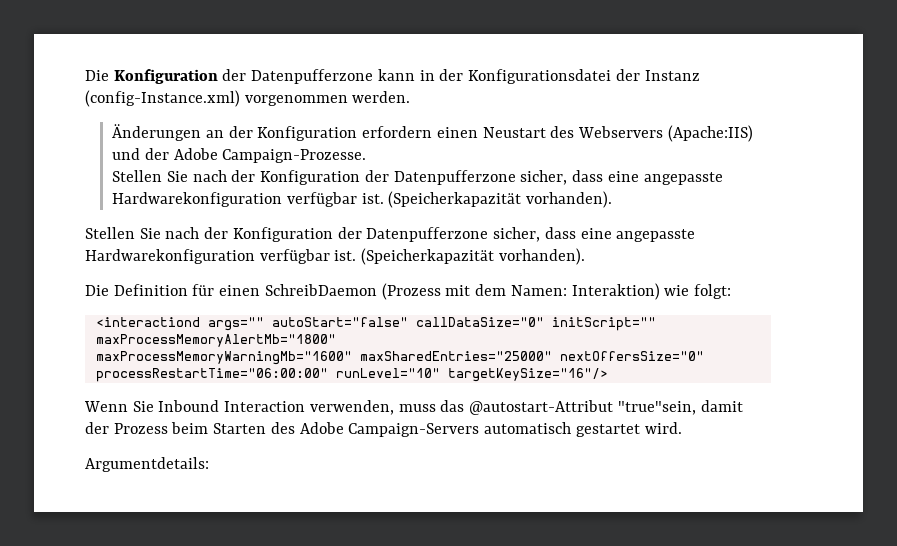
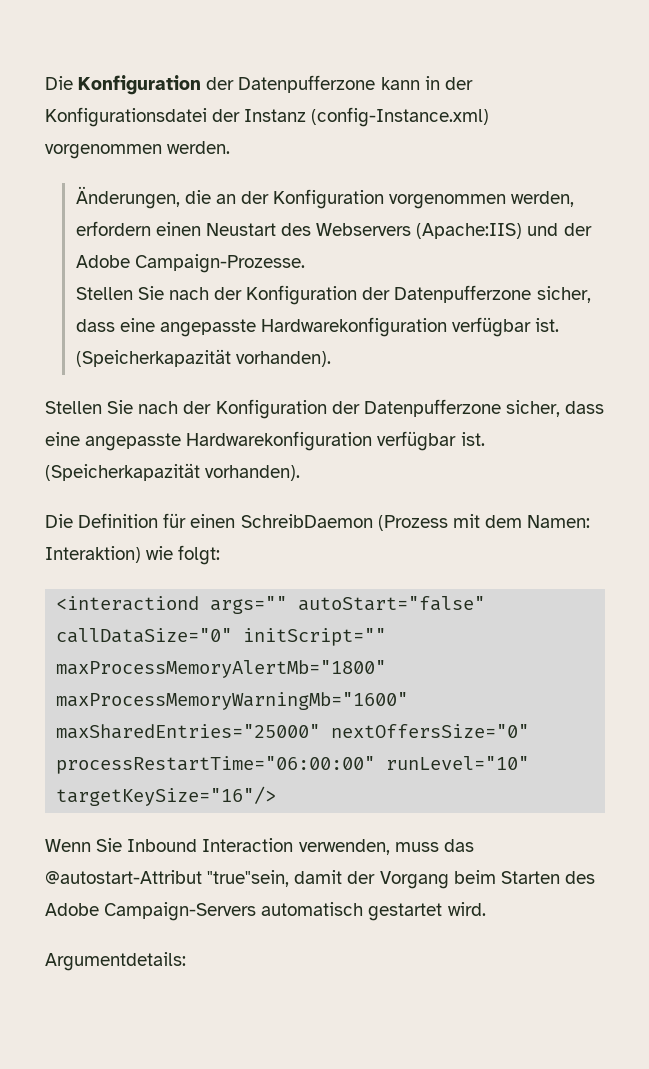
[112,124,202,141] Änderungen -> [75,186,211,209] Änderungen, die
(358, 133) none -> [389,191,575,209] vorgenommen werden,
[113,423,168,434] Prozess -> [379,871,449,889] Vorgang

